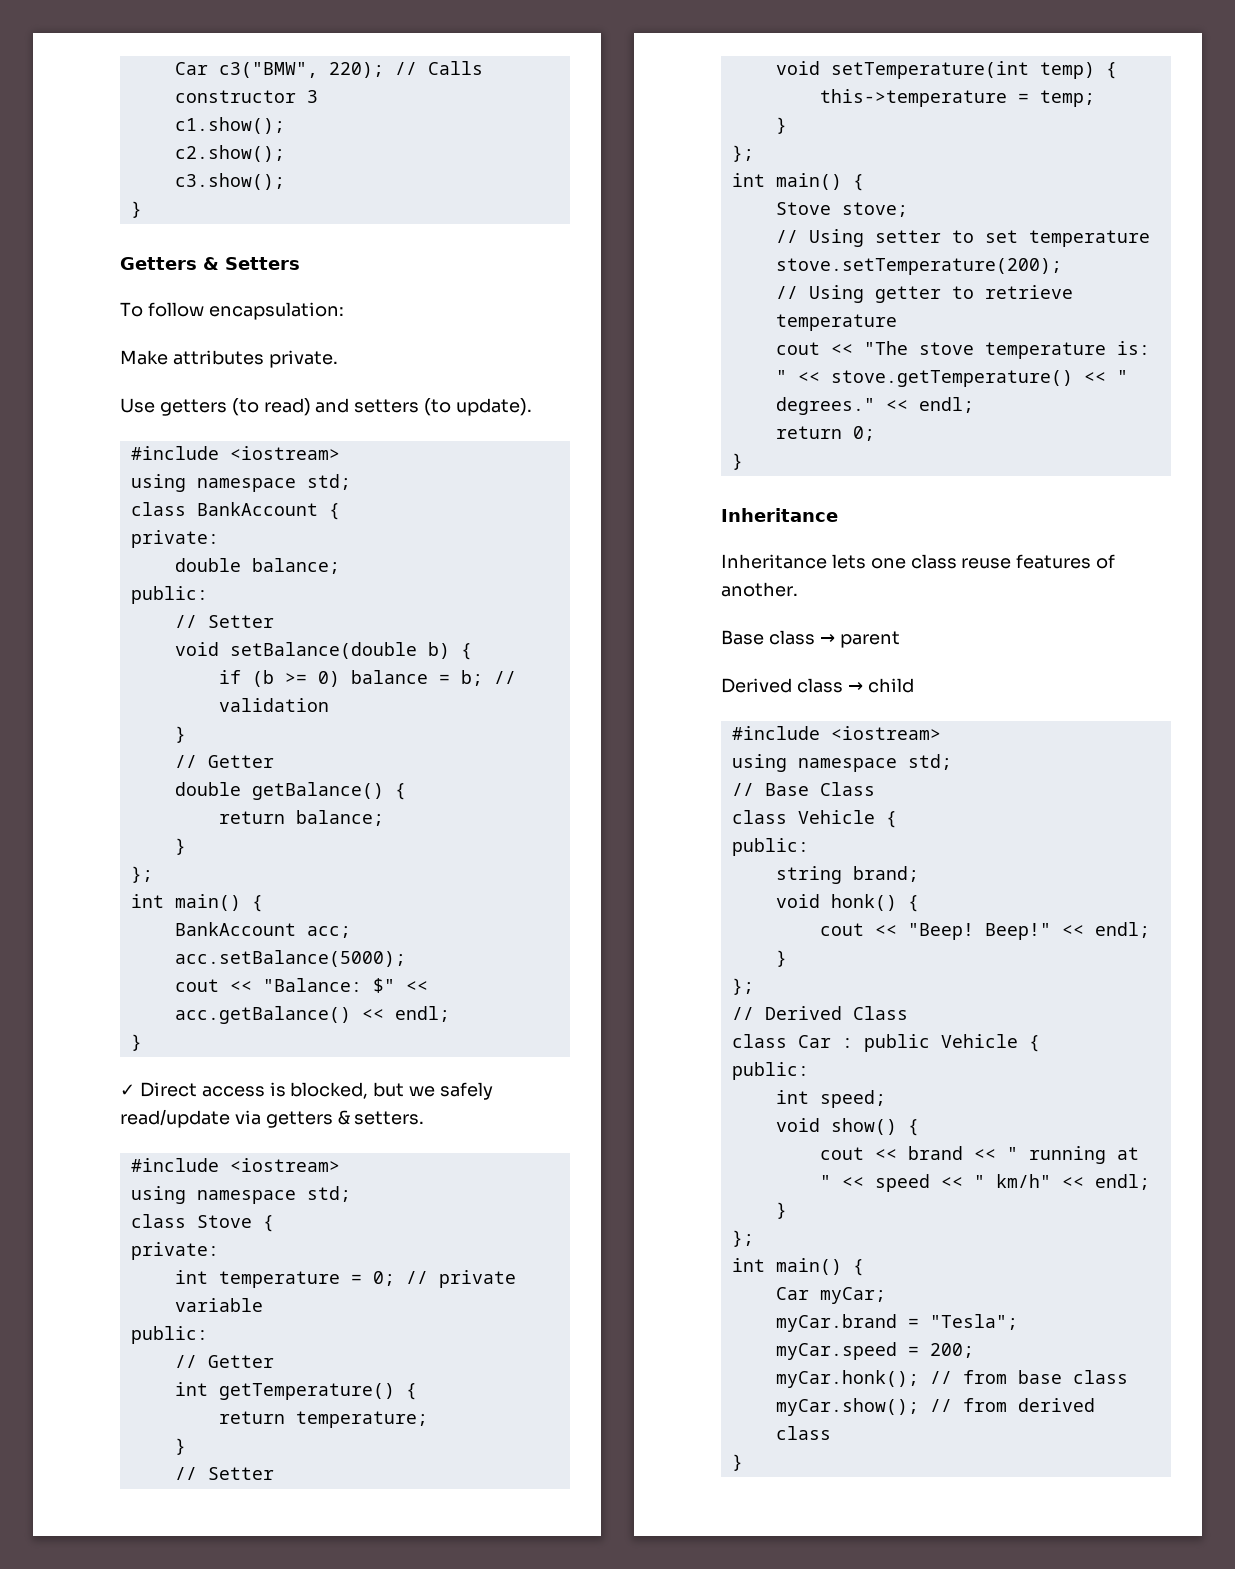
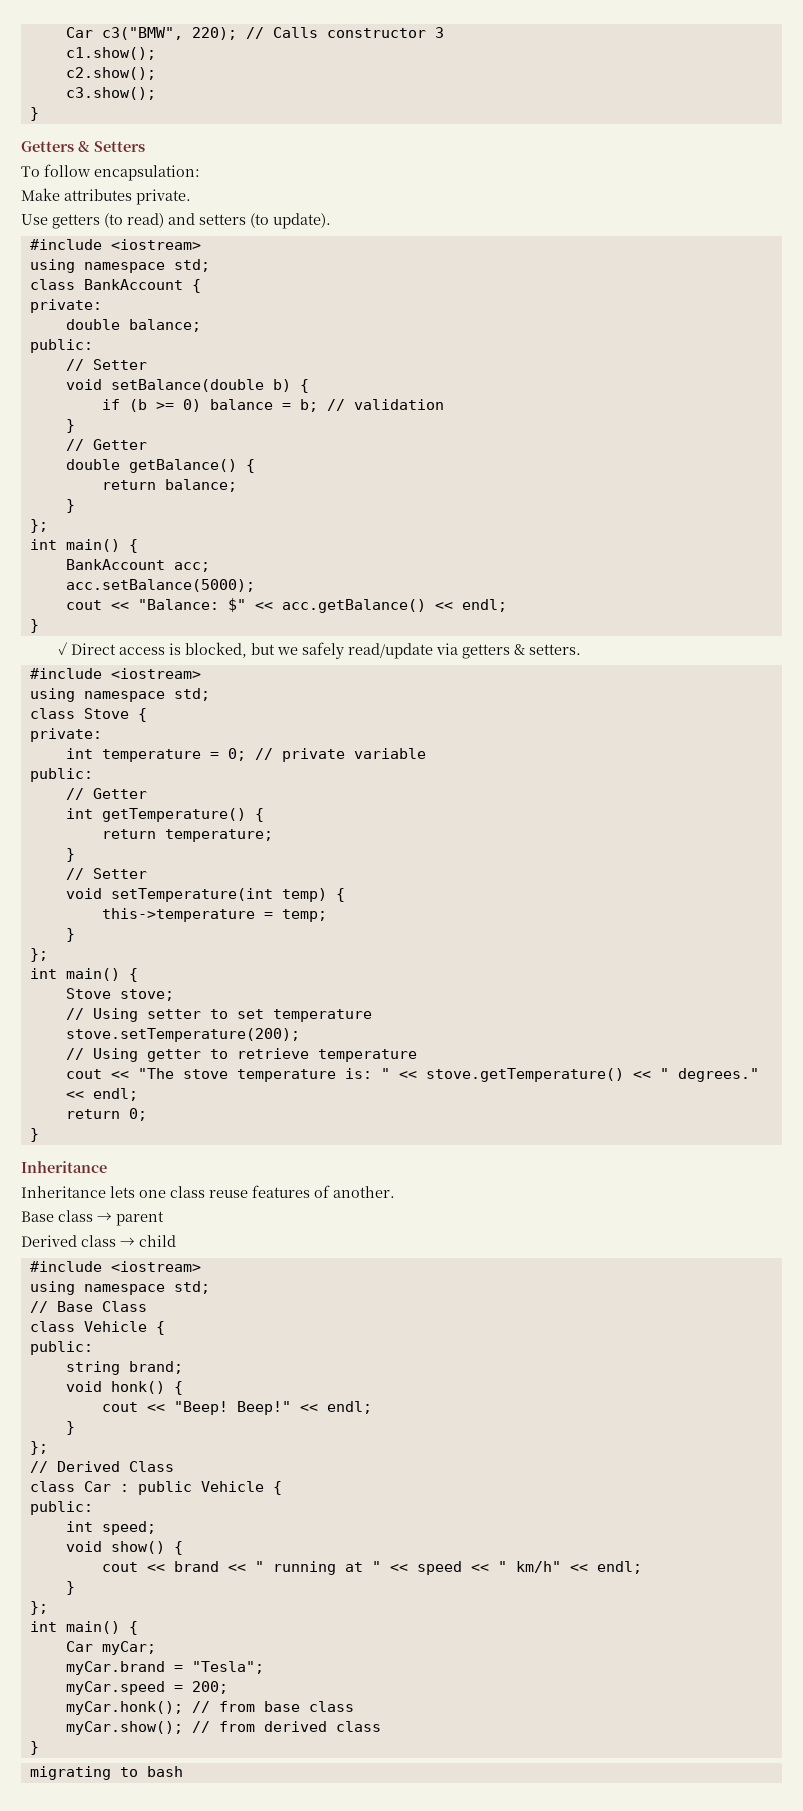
(743, 1462) none -> [29,1766,183,1780] // migrating to bash

